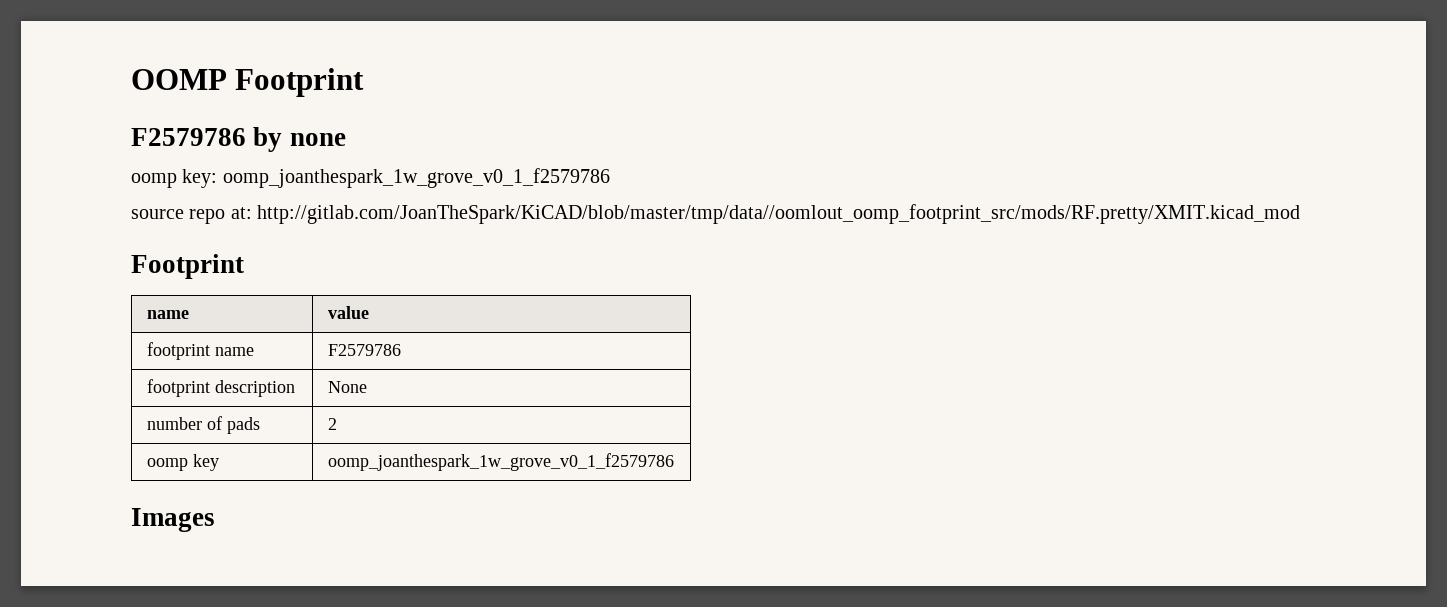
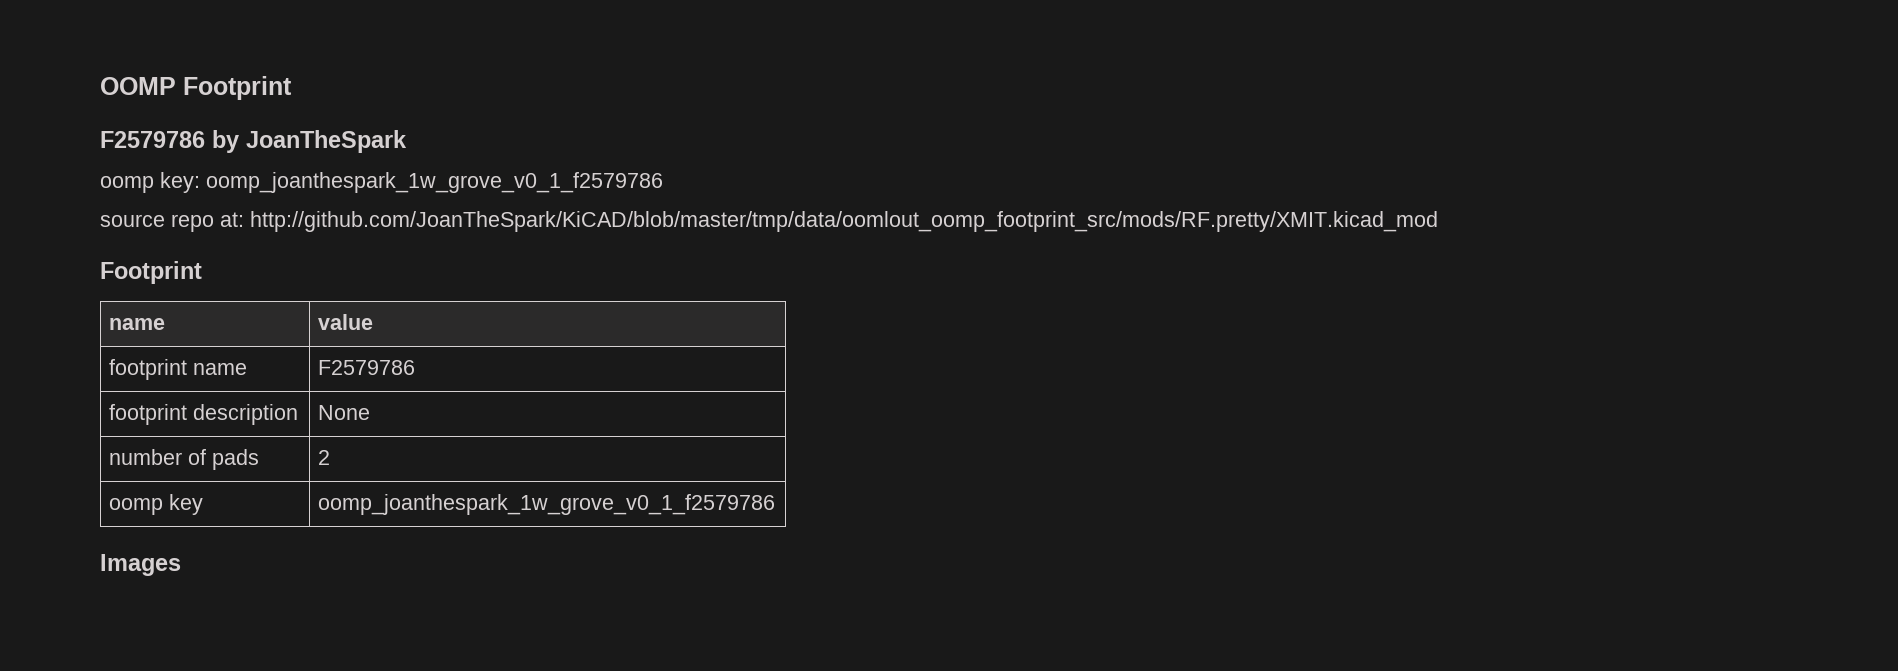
[253,127,346,152] by none -> [212,130,407,153] by JoanTheSpark
[257,204,1301,224] http://gitlab.com/JoanTheSpark/KiCAD/blob/master/tmp/data//oomlout_oomp_footprint_src/mods/RF.pretty/XMIT.kicad_mod -> [250,211,1438,232] http://github.com/JoanTheSpark/KiCAD/blob/master/tmp/data/oomlout_oomp_footprint_src/mods/RF.pretty/XMIT.kicad_mod

